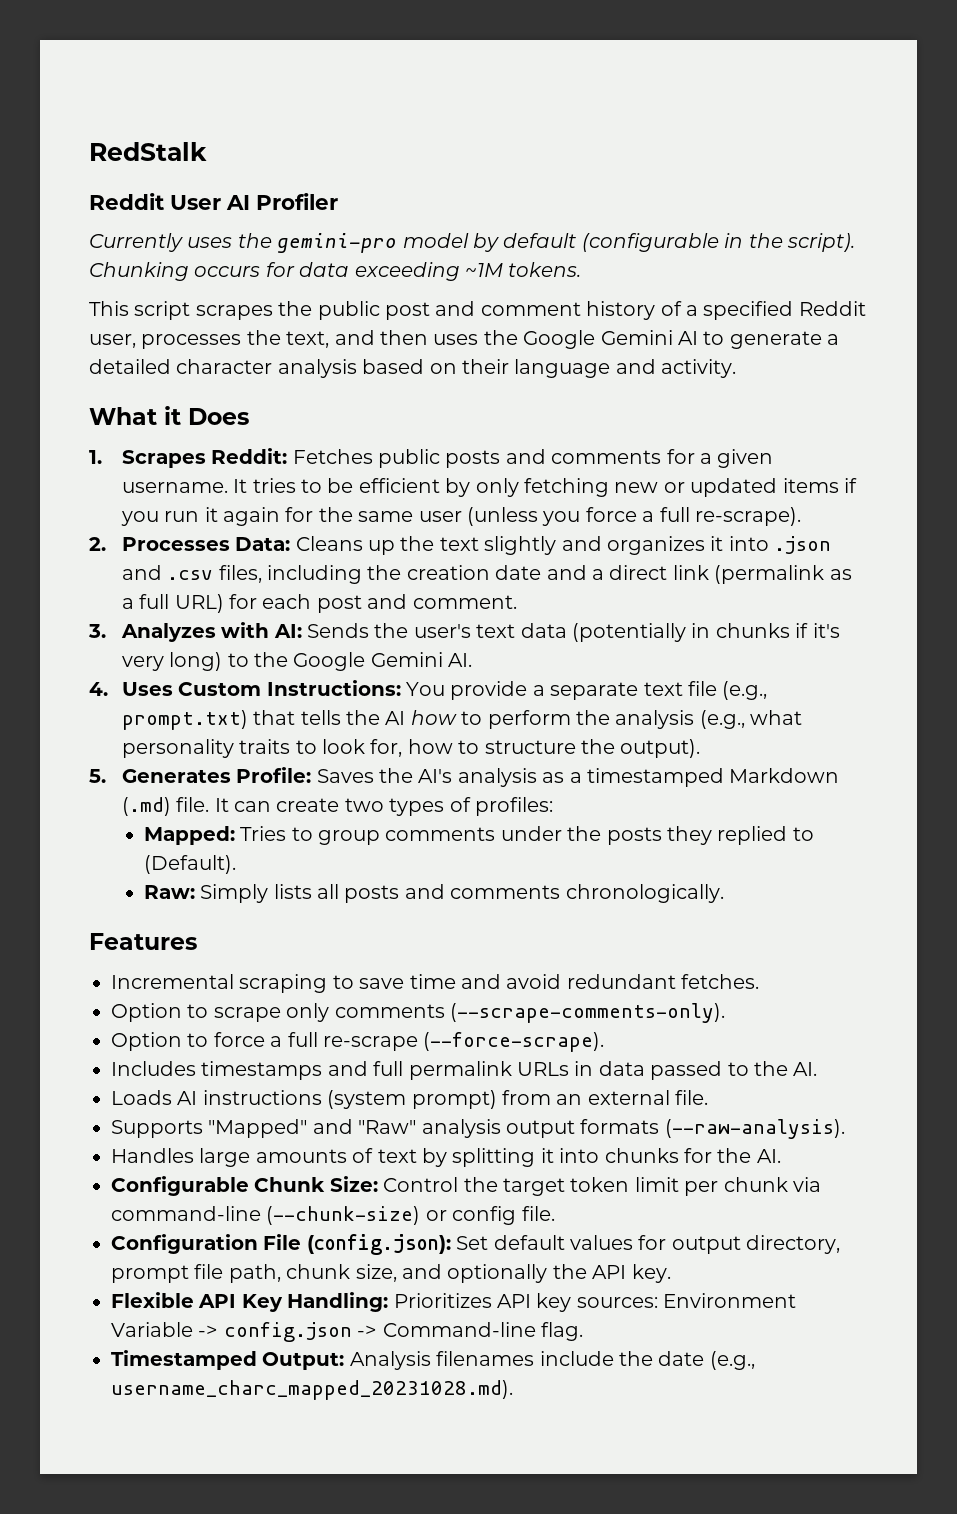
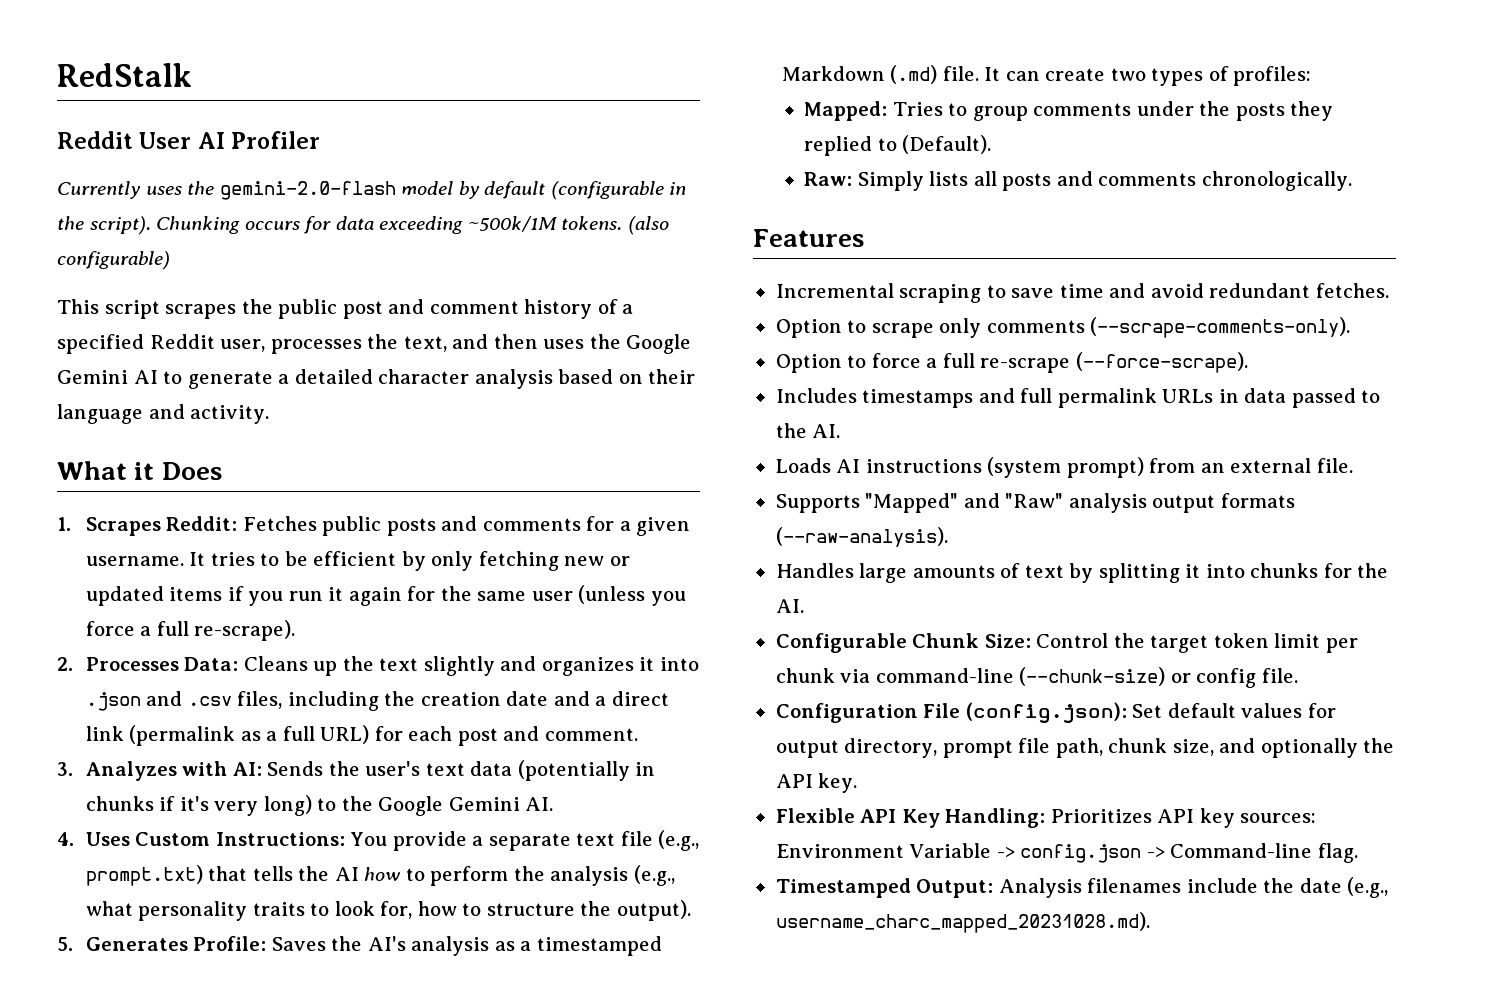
[277,233,398,253] gemini-pro -> [219,181,396,200] gemini-2.0-flash
[465,263,503,277] ~1M -> [467,216,557,232] ~500k/1M
(582, 269) none -> [627,216,669,235] [57,251,170,270] (also configurable)

